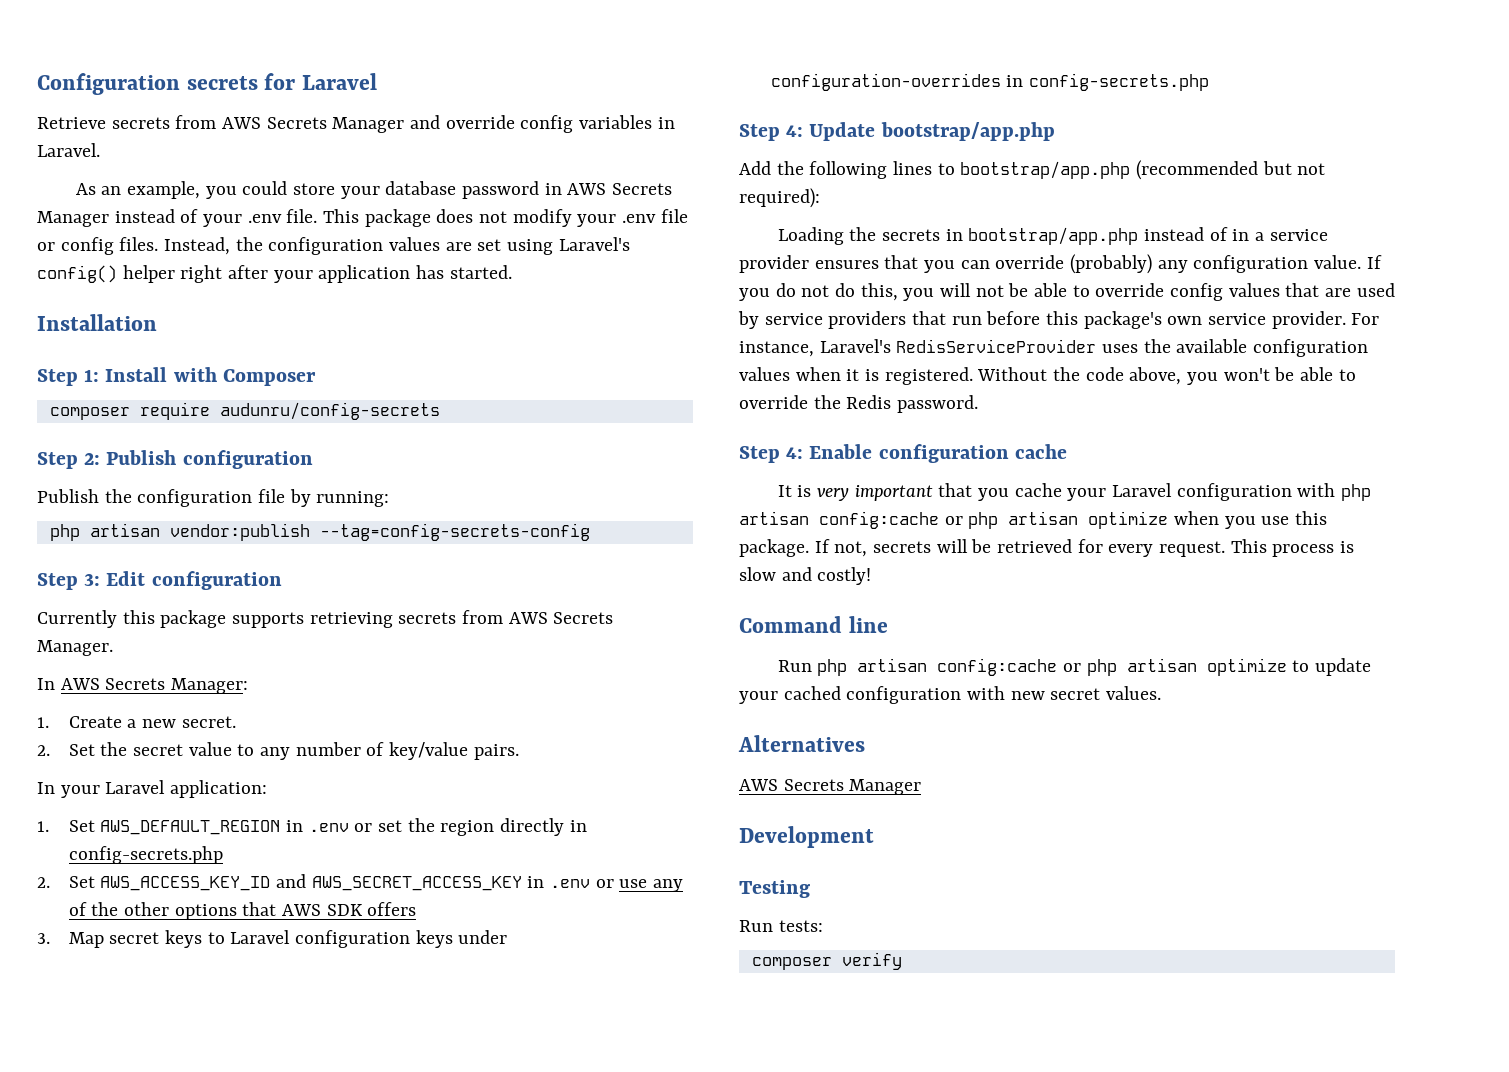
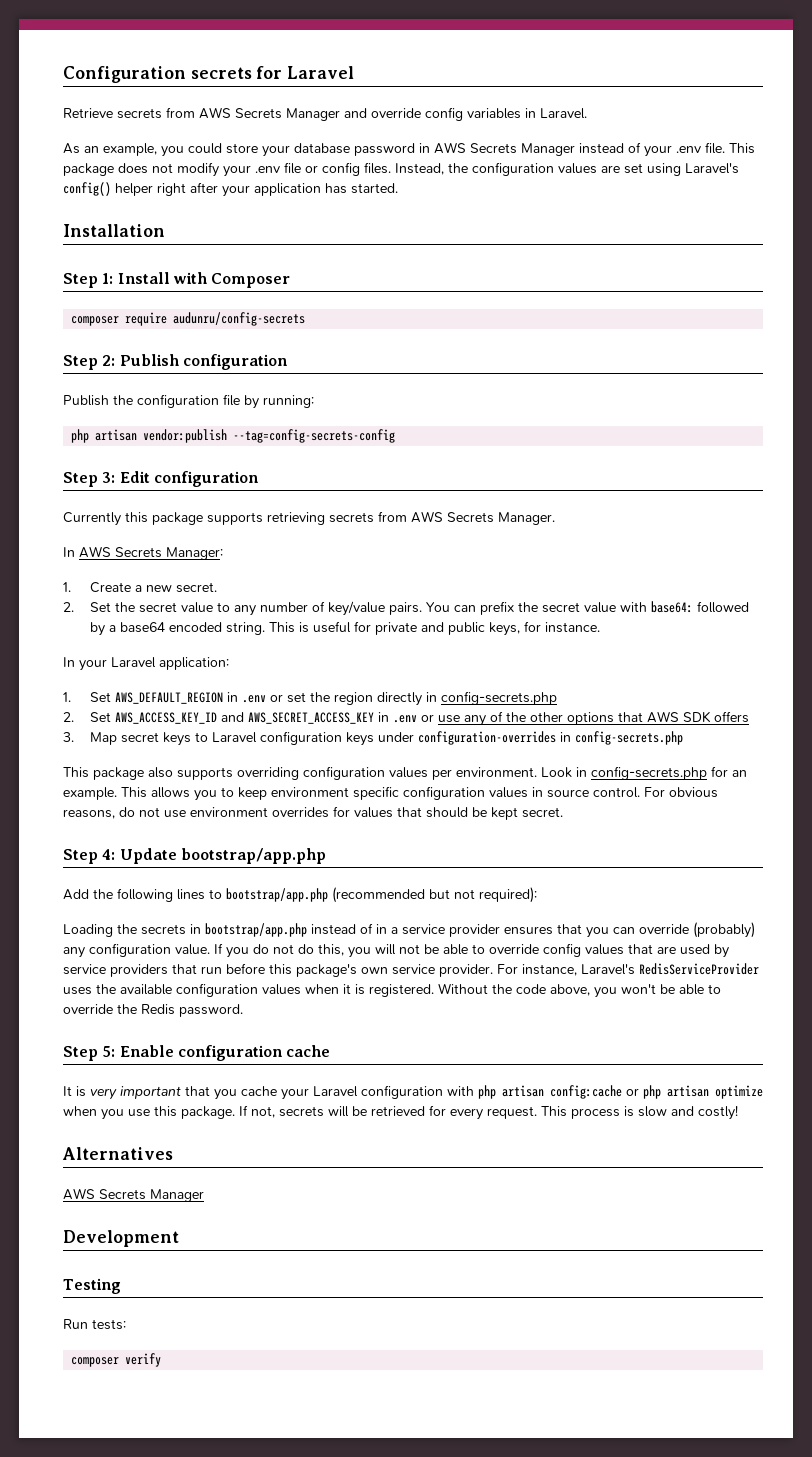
(519, 752) none -> [426,601,750,615] [90,621,601,636] You can prefix the secret value with base64: followed by a base64 encoded string. This is useful for private and public keys, for instance.
(1209, 82) none -> [63,766,747,780] [63,786,718,801] [63,806,563,820] // This package also supports overriding configuration values per environment. Look in config-secrets.php for an example. This allows you to keep environment specific configuration values in source control. For obvious reasons, do not use environment overrides for values that should be kept secret.
[786,447,804,459] 4: -> [102,1046,116,1057] 5:
[739,616,888,633] [777,658,1372,676] [739,686,1162,704] // Command line // Run php artisan config:cache or php artisan optimize to update your cached configuration with new secret values. -> (738, 1112) none

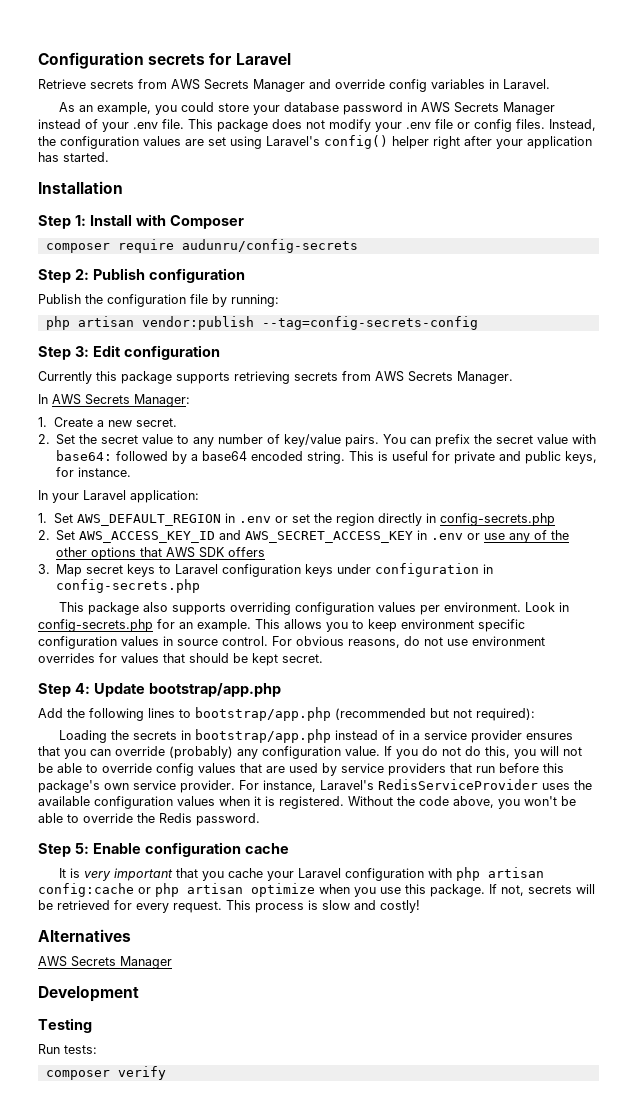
[418,731,557,745] configuration-overrides -> [375,563,480,577] configuration

